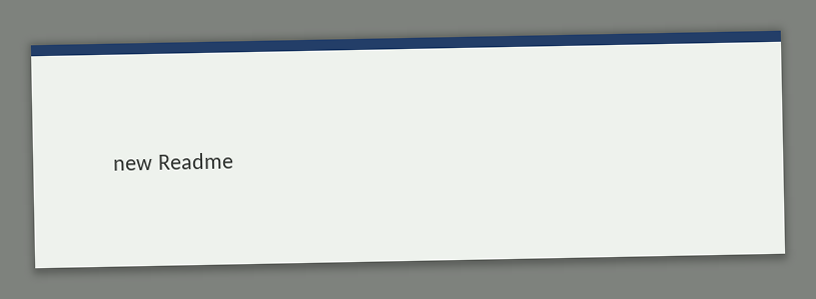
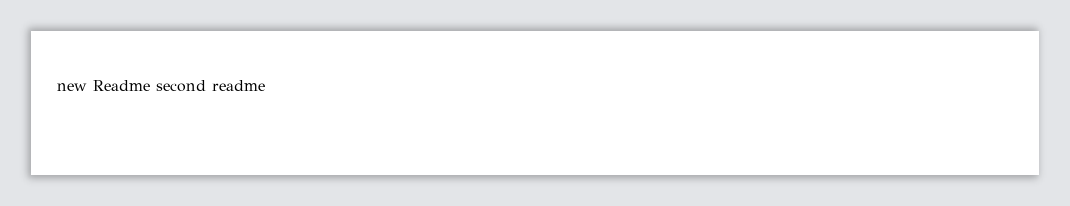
(234, 161) none -> [156,80,265,92] second readme

